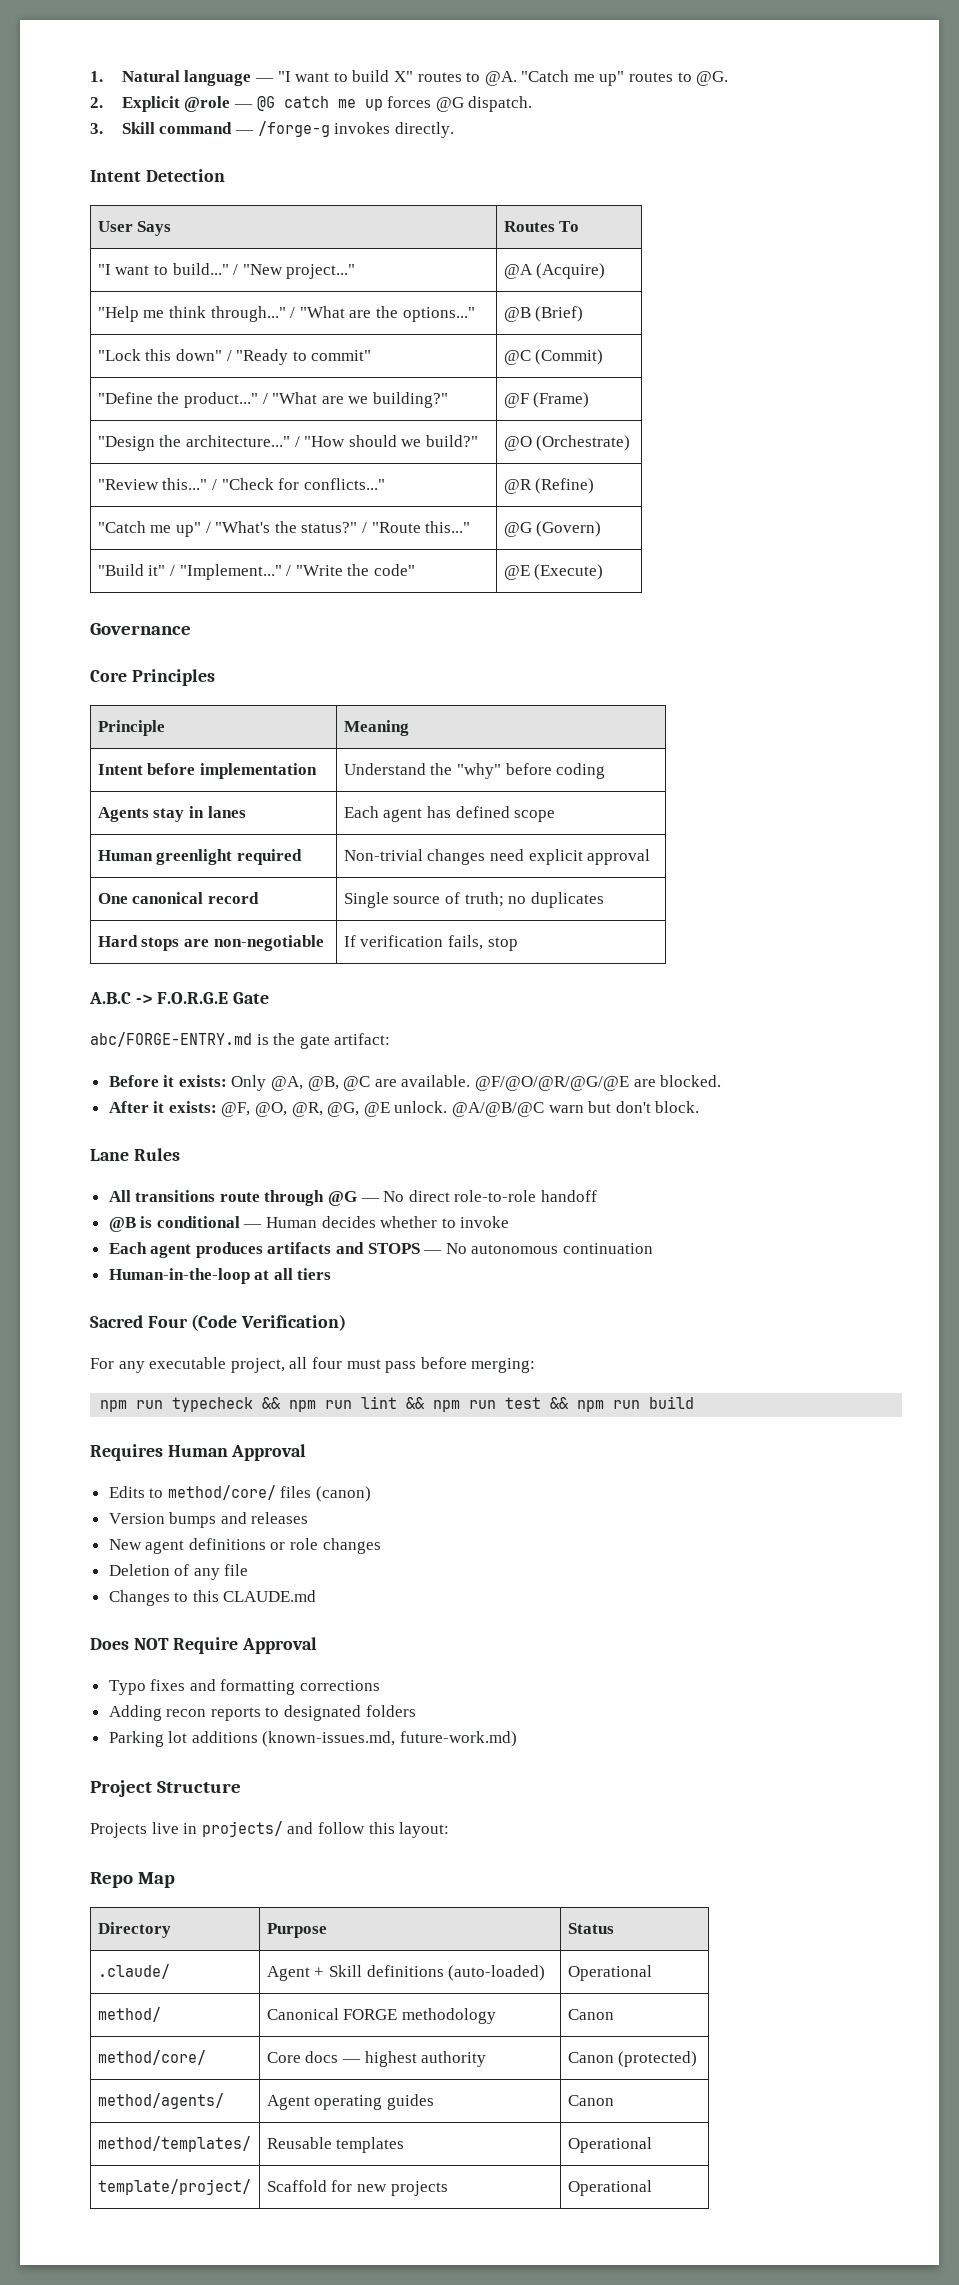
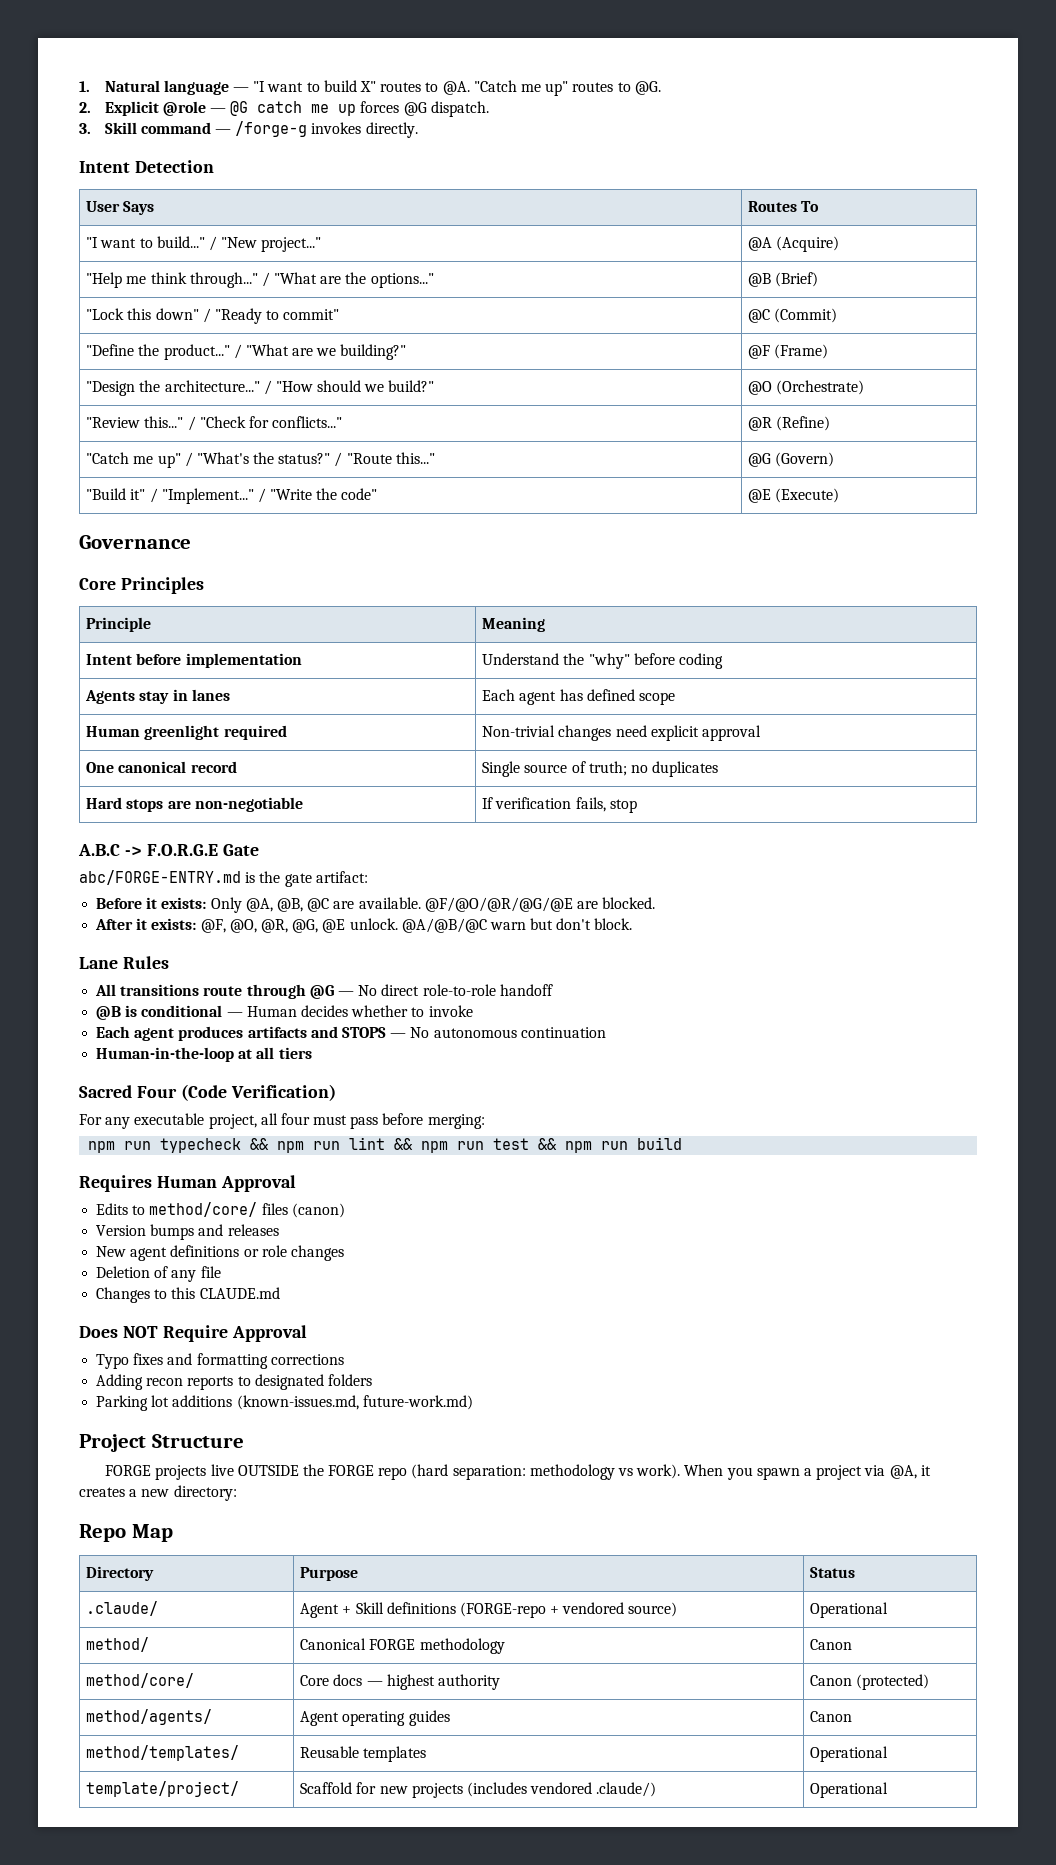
[90,1821,450,1838] Projects live in projects/ and follow this layout: -> [105,1464,931,1480] [79,1485,237,1501] FORGE projects live OUTSIDE the FORGE repo (hard separation: methodology vs work). When you spawn a project via @A, it creates a new directory:
[448,1965,546,1981] (auto-loaded) -> [459,1602,678,1618] (FORGE-repo + vendored source)
(448, 2188) none -> [466,1782,657,1797] (includes vendored .claude/)

